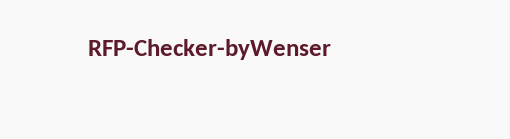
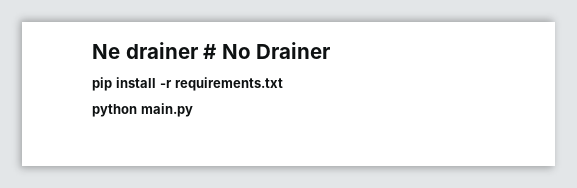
[88,39,331,60] RFP-Checker-byWenser -> [92,42,331,59] [92,77,283,91] [92,103,193,117] Ne drainer # No Drainer // pip install -r requirements.txt // python main.py

